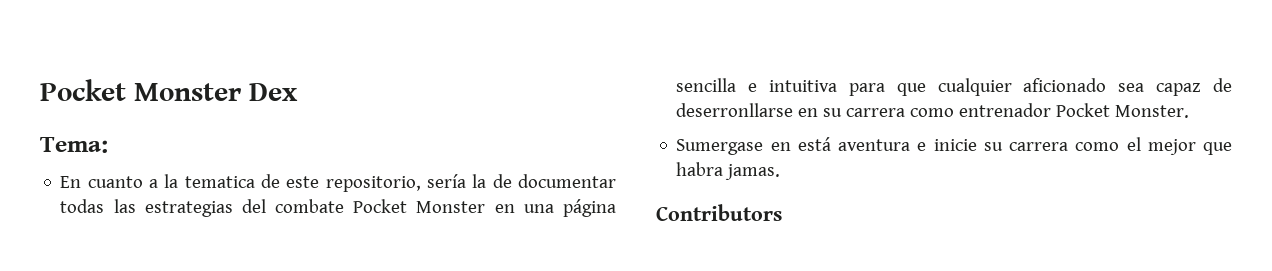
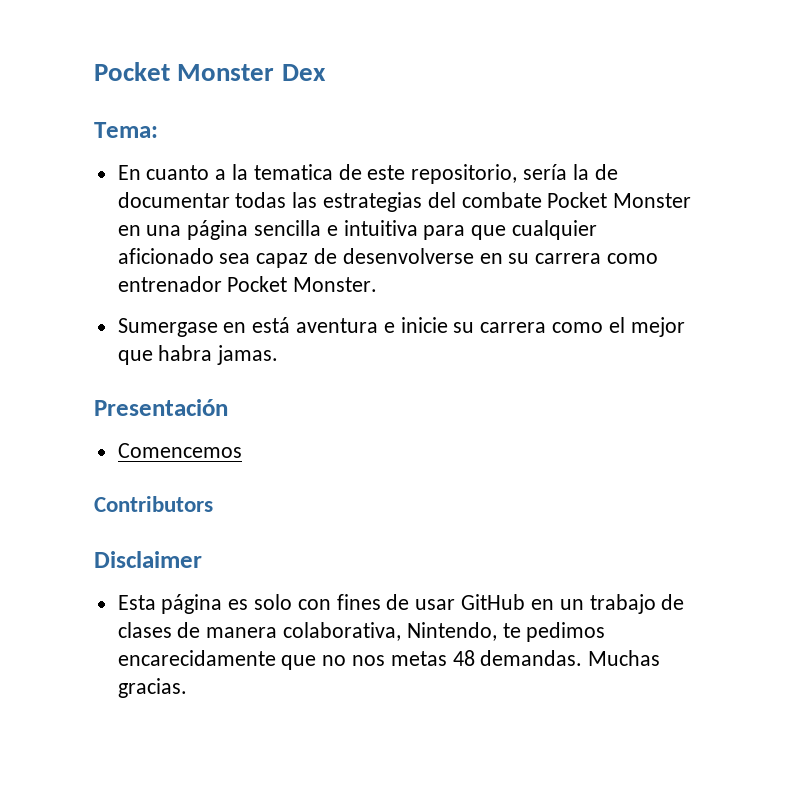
[676,103,794,117] deserronllarse -> [342,248,474,264] desenvolverse
(781, 172) none -> [94,399,228,416] [117,443,242,458] // Presentación // Comencemos
(782, 212) none -> [94,551,202,568] [117,594,685,614] [117,622,606,642] [117,650,661,670] [117,678,187,698] // Disclaimer // Esta página es solo con fines de usar GitHub en un trabajo de clases de manera colaborativa, Nintendo, te pedimos encarecidamente que no nos metas 48 demandas. Muchas gracias.

